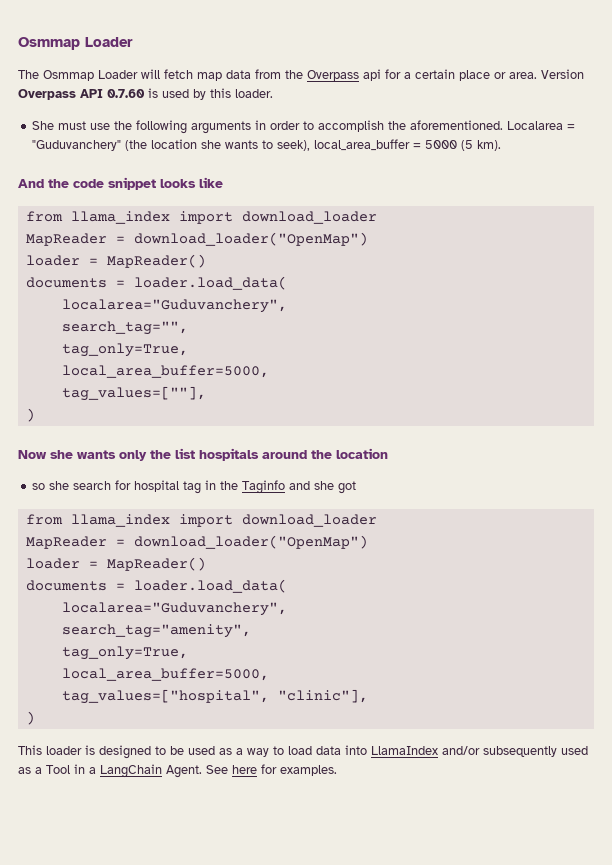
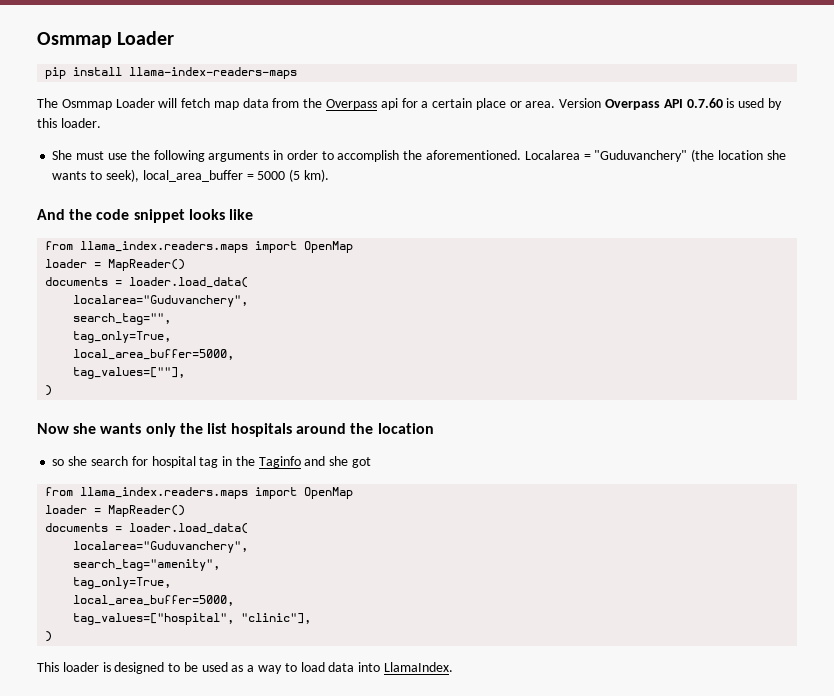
[18,37,133,50] Osmmap Loader -> [37,31,175,48] [45,67,298,79] Osmmap Loader // pip install llama-index-readers-maps
[70,211,377,224] [25,232,368,246] llama_index import download_loader // MapReader = download_loader("OpenMap") -> [80,241,354,253] llama_index.readers.maps import OpenMap
[70,514,377,527] [25,535,368,549] llama_index import download_loader // MapReader = download_loader("OpenMap") -> [80,487,354,499] llama_index.readers.maps import OpenMap
[371,746,588,757] [18,764,337,778] LlamaIndex and/or subsequently used as a Tool in a LangChain Agent. See here for examples. -> [383,662,453,672] LlamaIndex.

